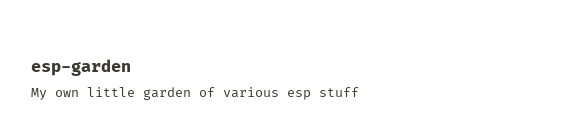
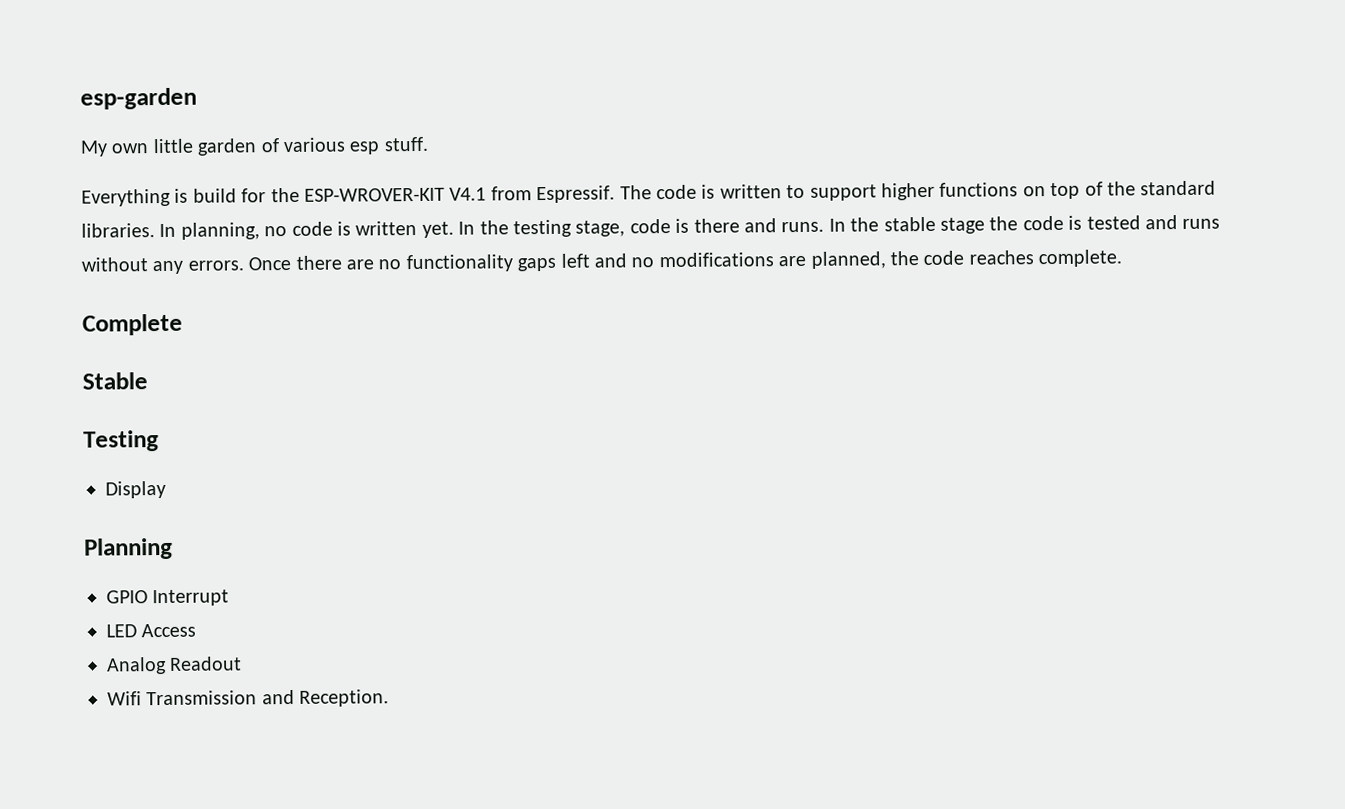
[319,87,359,97] stuff -> [383,136,429,152] [81,180,1217,207] [81,215,1221,240] [81,249,1123,275] [82,313,183,336] [82,372,148,390] [83,430,159,452] [105,480,166,499] [84,537,173,560] [106,589,230,607] [106,623,197,638] [106,656,243,675] [107,689,390,707] stuff. // Everything is build for the ESP-WROVER-KIT V4.1 from Espressif. The code is written to support higher functions on top of the standard libraries. In planning, no code is written yet. In the testing stage, code is there and runs. In the stable stage the code is tested and runs without any errors. Once there are no functionality gaps left and no modifications are planned, the code reaches complete. // Complete // Stable // Testing // Display // Planning // GPIO Interrupt // LED Access // Analog Readout // Wifi Transmission and Reception.

